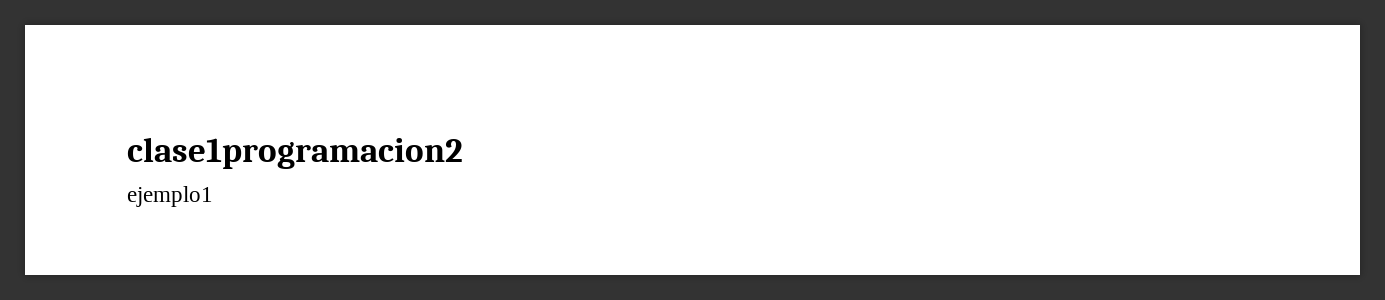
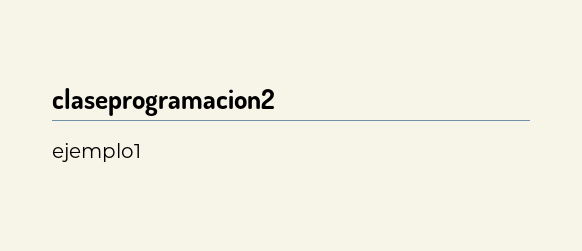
[127,137,463,169] clase1programacion2 -> [52,88,275,116] claseprogramacion2

